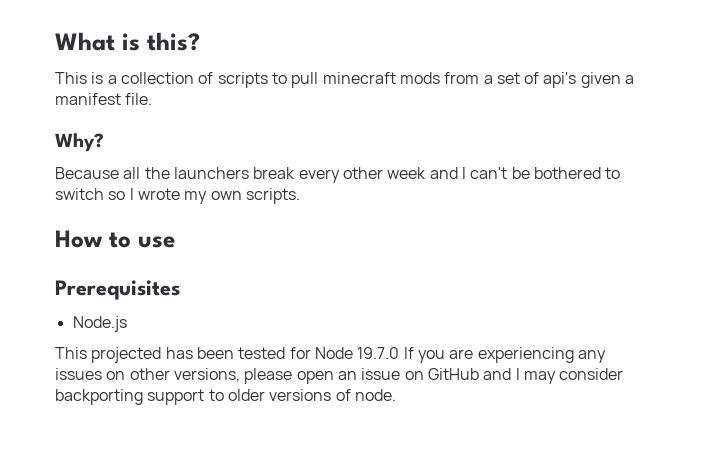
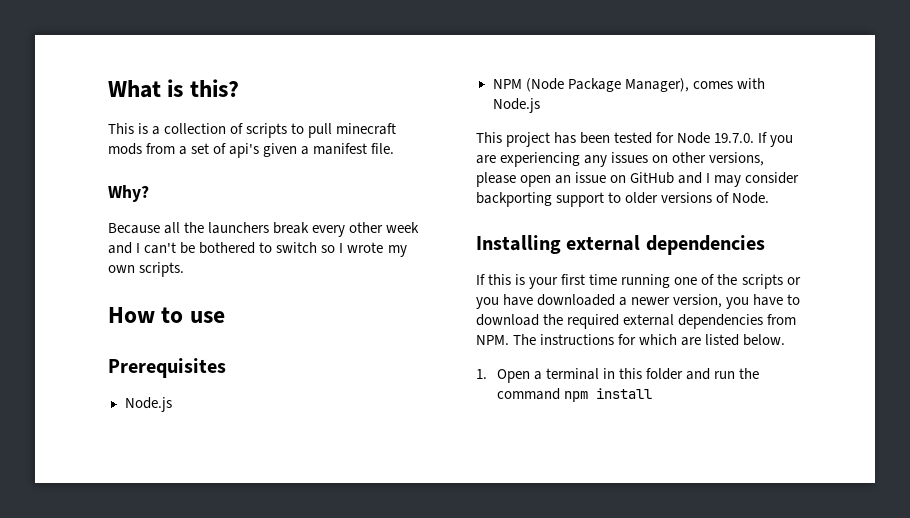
[55,347,162,363] // This projected -> [492,78,765,92] [492,98,540,113] [476,132,551,147] // NPM (Node Package Manager), comes with Node.js // This project
[357,347,400,359] 19.7.0 -> [714,133,755,143] 19.7.0.
[354,389,396,401] node. -> [732,192,770,204] [476,235,765,255] [476,274,801,289] [476,294,801,309] [476,314,797,329] [476,334,786,346] [476,368,759,383] [496,388,652,402] Node. // Installing external dependencies // If this is your first time running one of the scripts or you have downloaded a newer version, you have to download the required external dependencies from NPM. The instructions for which are listed below. // 1. Open a terminal in this folder and run the command npm install

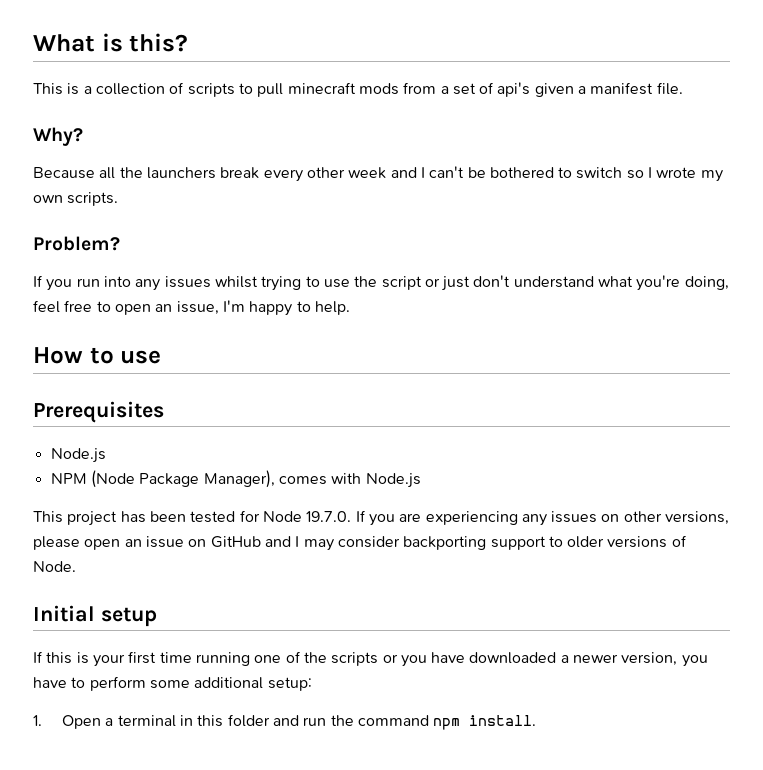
(185, 269) none -> [33,236,120,251] [33,275,729,291] [33,300,350,316] // Problem? // If you run into any issues whilst trying to use the script or just don't understand what you're doing, feel free to open an issue, I'm happy to help.
[476,235,765,255] Installing external dependencies -> [33,605,157,627] Initial setup
[476,314,797,329] [476,334,786,346] download the required external dependencies from NPM. The instructions for which are listed below. -> [89,676,312,691] perform some additional setup:
[595,388,652,399] install -> [469,715,537,726] install.

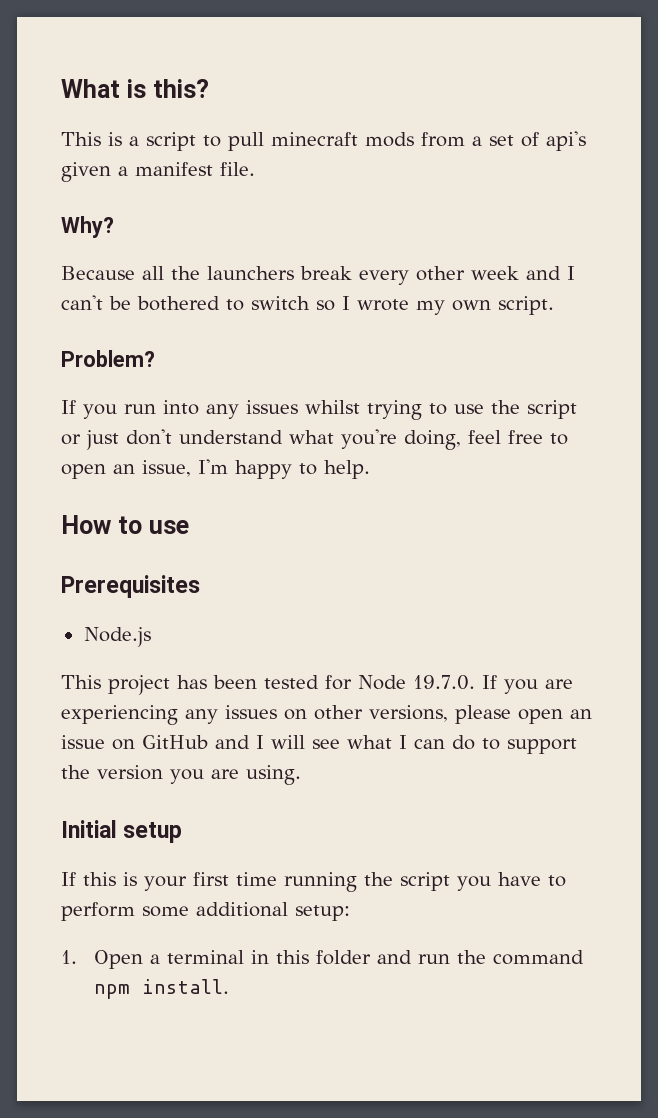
[95,82,235,97] collection of scripts -> [146,132,196,151] script
[67,192,119,206] scripts. -> [498,296,554,315] script.
[50,470,421,488] // NPM (Node Package Manager), comes with Node.js -> (151, 637) none
[303,535,687,551] [33,561,76,572] may consider backporting support to older versions of Node. -> [271,735,577,754] [61,765,301,785] will see what I can do to support the version you are using.
[254,651,678,667] one of the scripts or you have downloaded a newer version, -> [364,872,450,891] the script

